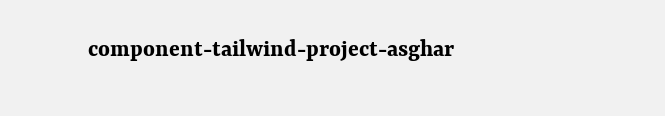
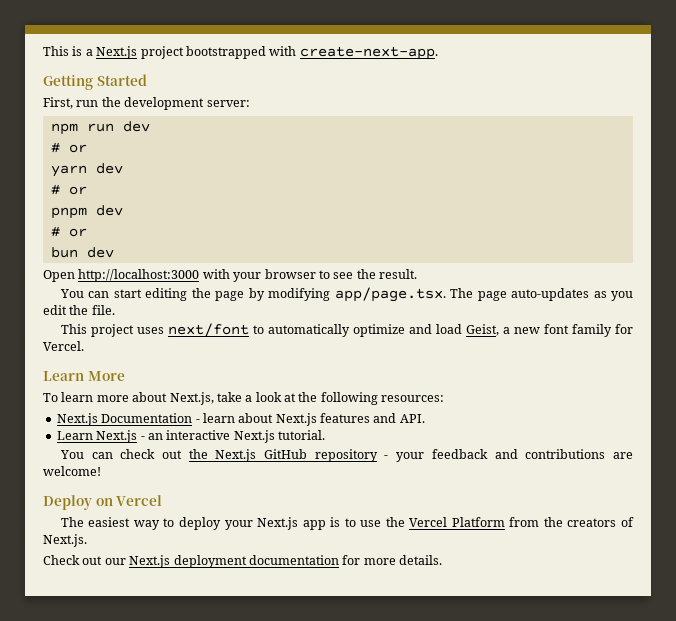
[88,39,454,61] component-tailwind-project-asghar -> [43,46,438,60] [43,74,147,90] [43,97,250,110] [50,121,150,135] [50,142,87,153] [50,163,123,177] [50,184,87,195] [50,205,123,219] [50,226,87,237] [50,247,114,258] [43,269,417,282] [59,287,634,302] [43,305,115,315] [60,323,633,337] [43,341,84,351] [43,371,125,381] [43,392,445,405] [56,413,425,426] [56,430,325,443] [59,449,633,462] [43,466,101,476] [43,495,163,510] [60,517,635,530] [43,534,87,547] [43,555,442,568] This is a Next.js project bootstrapped with create-next-app. // Getting Started // First, run the development server: // npm run dev // # or // yarn dev // # or // pnpm dev // # or // bun dev // Open http://localhost:3000 with your browser to see the result. // You can start editing the page by modifying app/page.tsx. The page auto-updates as you edit the file. // This project uses next/font to automatically optimize and load Geist, a new font family for Vercel. // Learn More // To learn more about Next.js, take a look at the following resources: // Next.js Documentation - learn about Next.js features and API. // Learn Next.js - an interactive Next.js tutorial. // You can check out the Next.js GitHub repository - your feedback and contributions are welcome! // Deploy on Vercel // The easiest way to deploy your Next.js app is to use the Vercel Platform from the creators of Next.js. // Check out our Next.js deployment documentation for more details.

